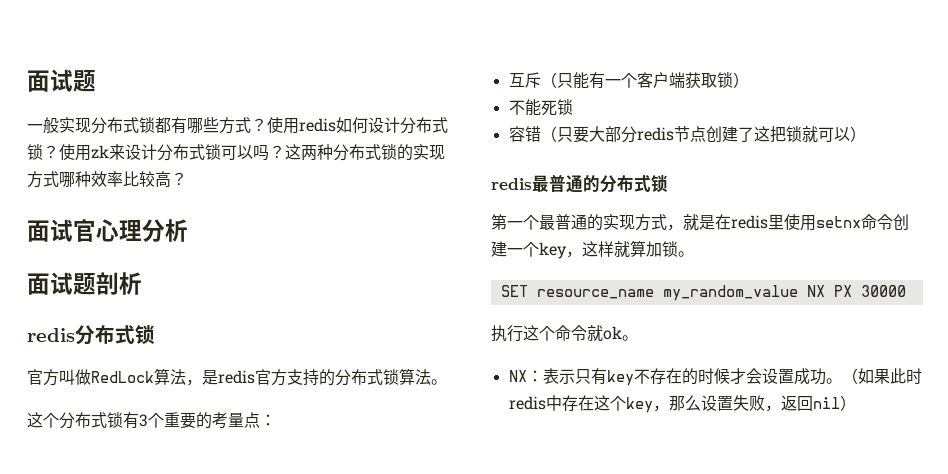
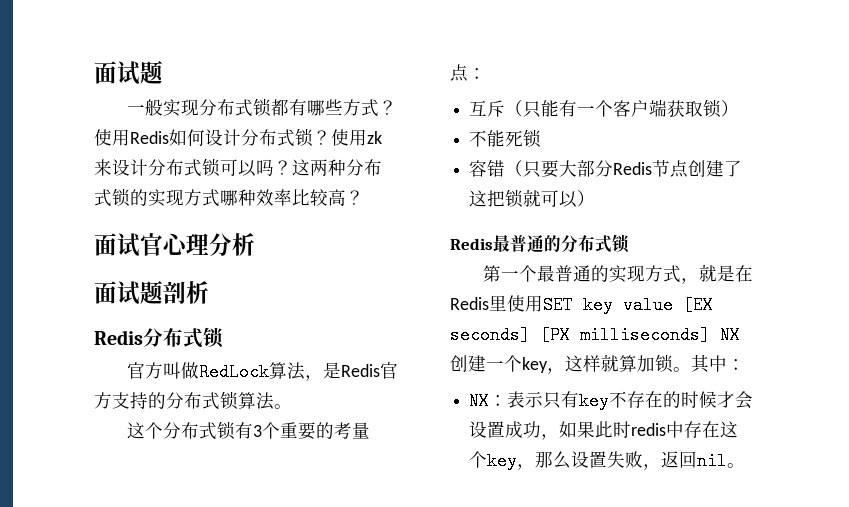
[299,118,336,132] redis -> [130,131,169,144] Redis
[27,328,75,342] redis -> [94,330,143,345] Redis
[218,370,255,384] redis -> [341,364,381,377] Redis
[636,127,674,141] redis -> [613,162,653,175] Redis
[491,178,532,190] redis -> [450,238,493,250] Redis
[731,214,893,231] redis里使用setnx命令 -> [450,295,713,314] [450,326,740,344] Redis里使用SET key value [EX seconds] [PX milliseconds] NX
[500,285,906,301] [491,325,638,342] // SET resource_name my_random_value NX PX 30000 // 执行这个命令就ok。 -> [691,354,745,373] 其中：
[825,368,858,384] 。（ -> [541,434,560,440] ，
[839,395,856,411] ） -> [727,463,746,468] 。

